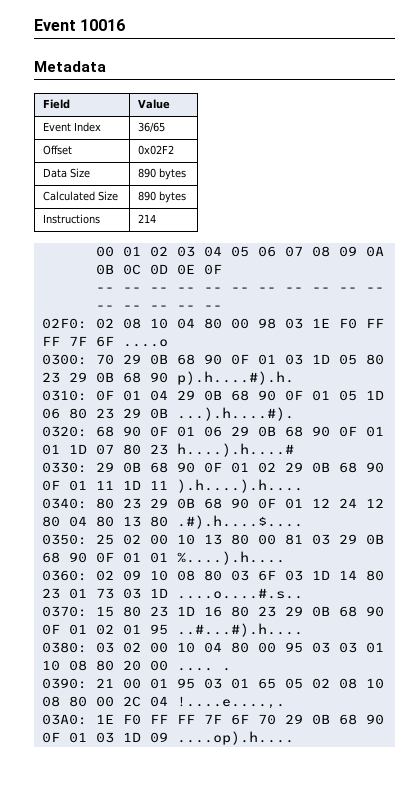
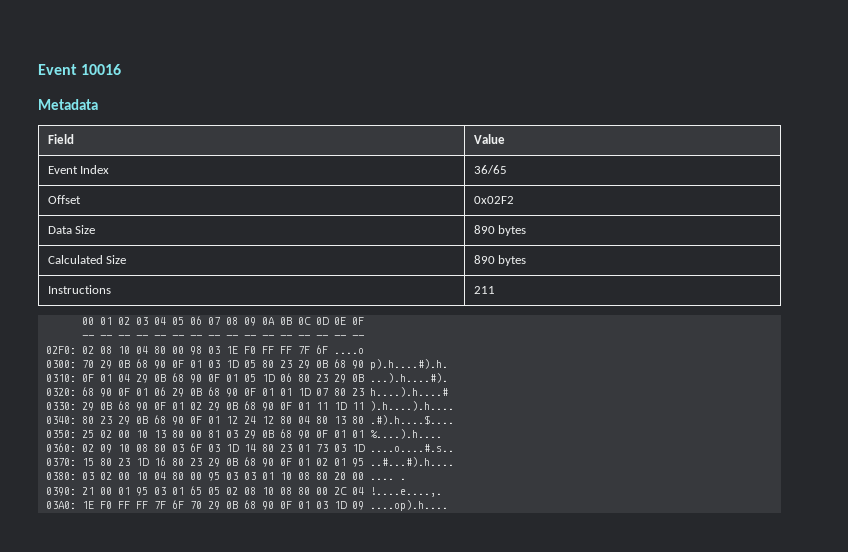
[138,214,157,223] 214 -> [473,286,495,294] 211

